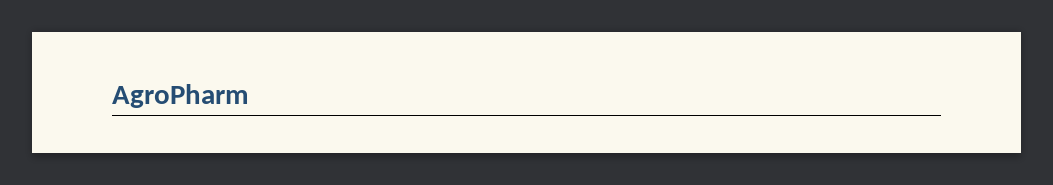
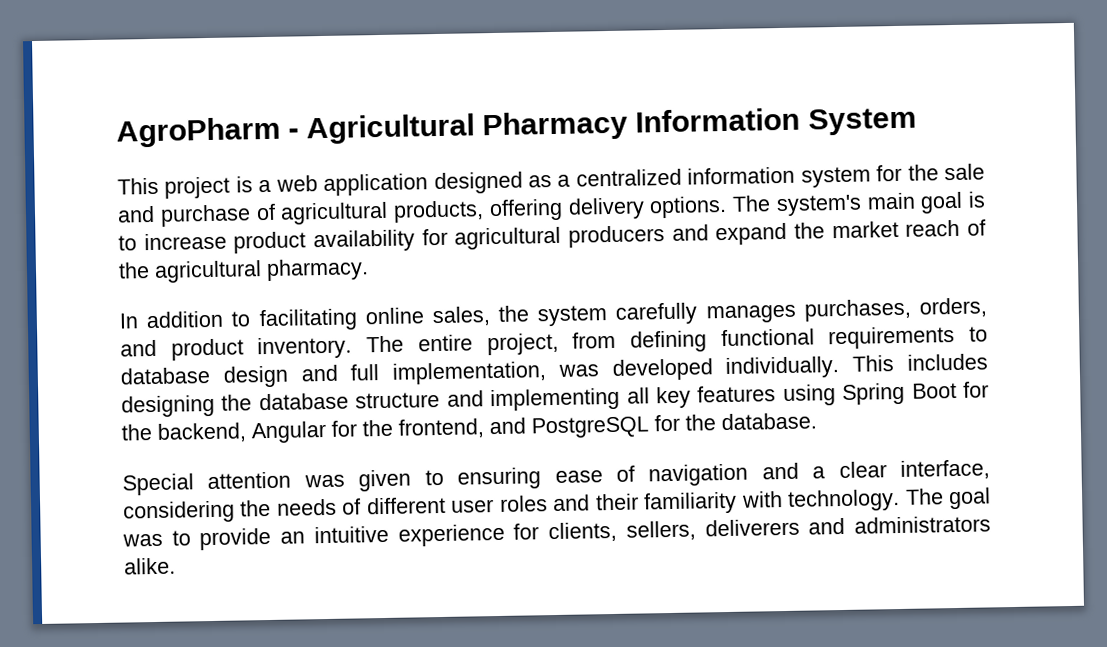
(249, 96) none -> [288,107,917,145] [117,163,986,199] [117,191,986,227] [118,219,986,254] [118,258,369,283] [119,297,987,332] [120,325,989,361] [120,353,989,388] [121,381,989,418] [121,412,817,444] [122,459,990,496] [123,487,991,524] [122,515,992,551] [124,557,176,575] - Agricultural Pharmacy Information System // This project is a web application designed as a centralized information system for the sale and purchase of agricultural products, offering delivery options. The system's main goal is to increase product availability for agricultural producers and expand the market reach of the agricultural pharmacy. // In addition to facilitating online sales, the system carefully manages purchases, orders, and product inventory. The entire project, from defining functional requirements to database design and full implementation, was developed individually. This includes designing the database structure and implementing all key features using Spring Boot for the backend, Angular for the frontend, and PostgreSQL for the database. // Special attention was given to ensuring ease of navigation and a clear interface, considering the needs of different user roles and their familiarity with technology. The goal was to provide an intuitive experience for clients, sellers, deliverers and administrators alike.

